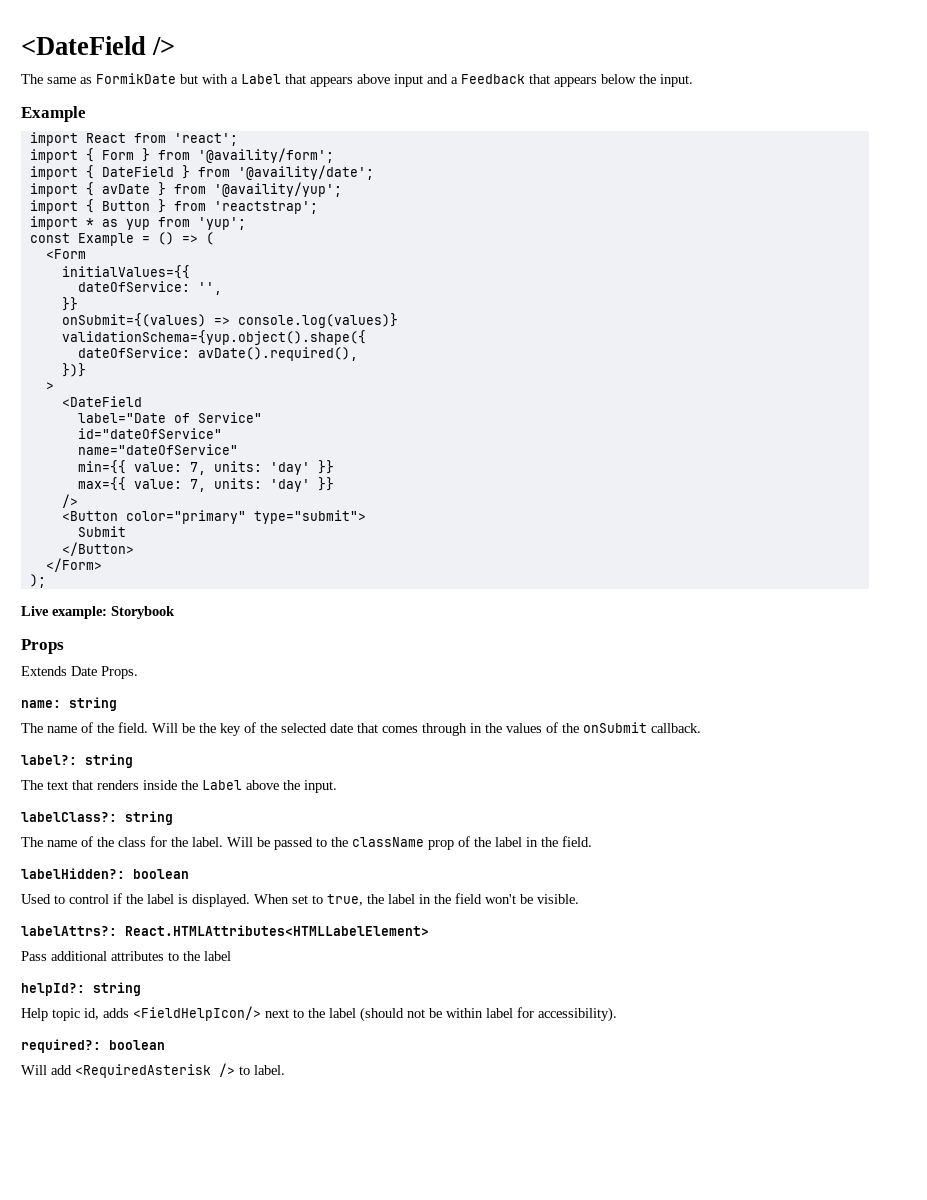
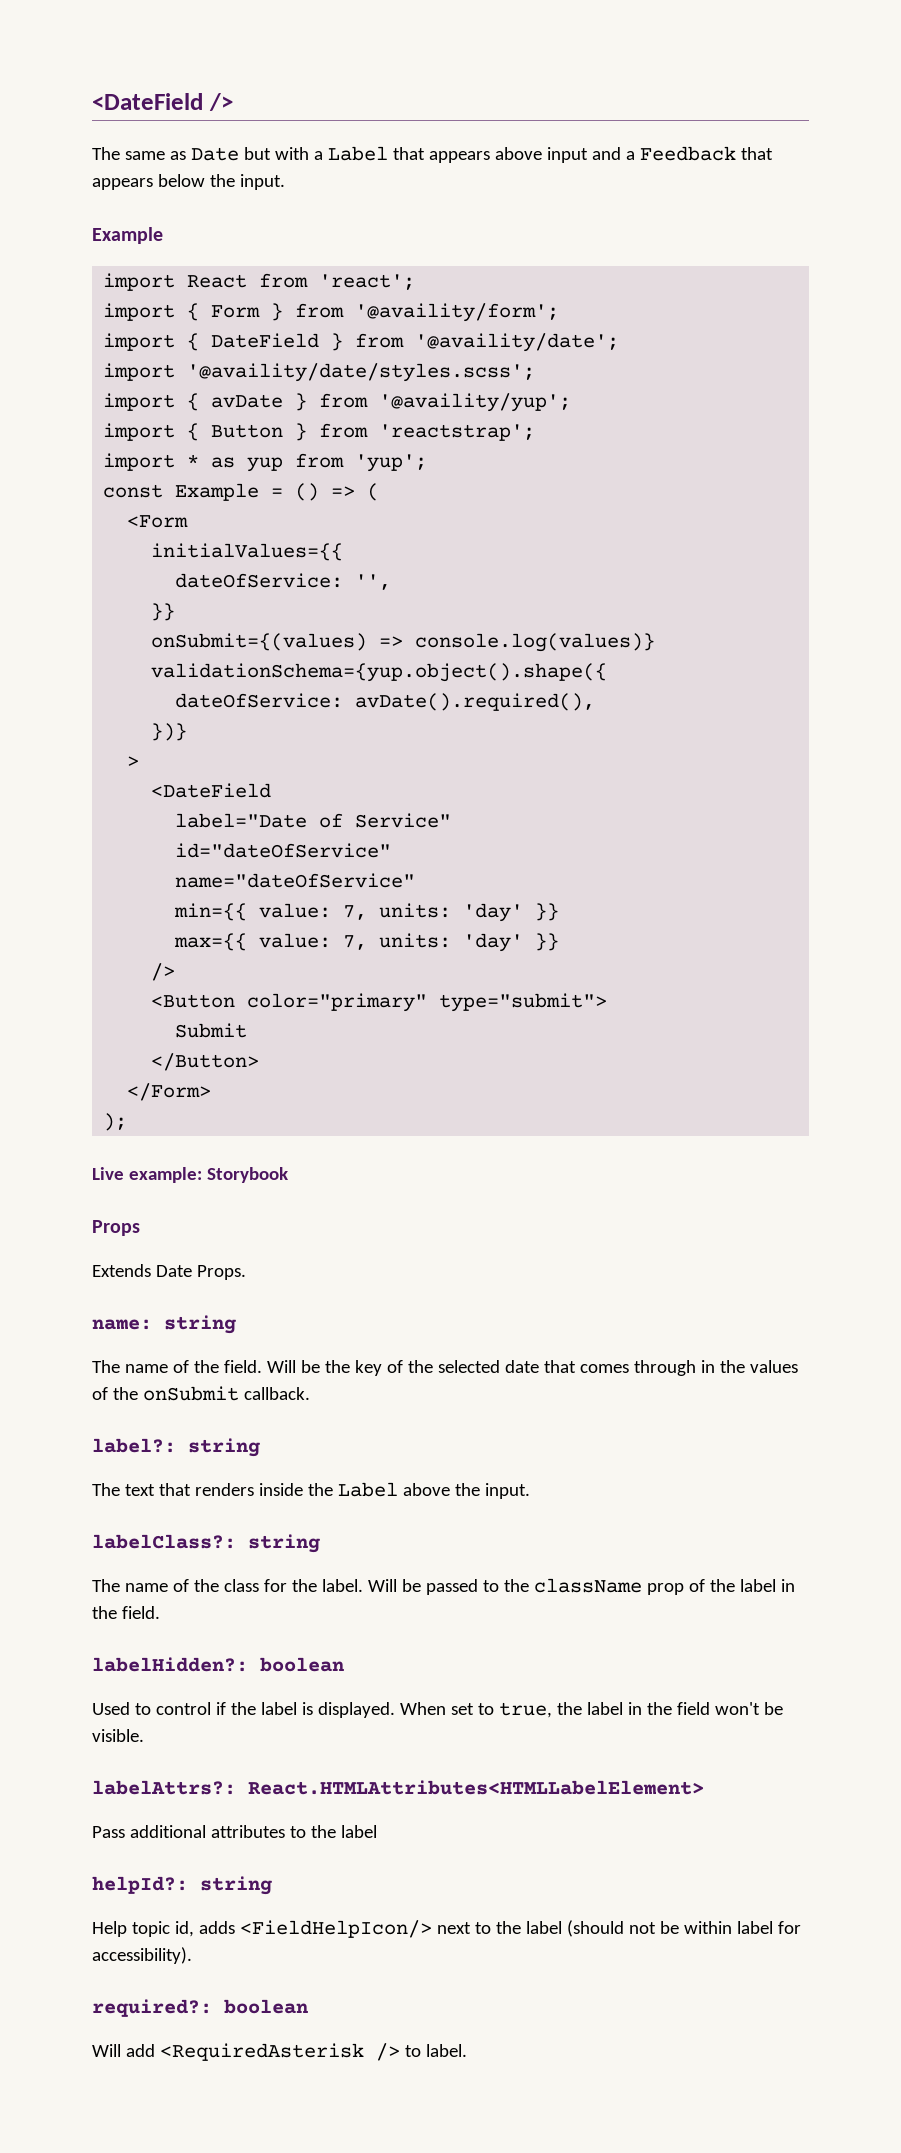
[96,73,176,84] FormikDate -> [190,147,239,161] Date
(374, 172) none -> [103,363,536,382] // import '@availity/date/styles.scss';

